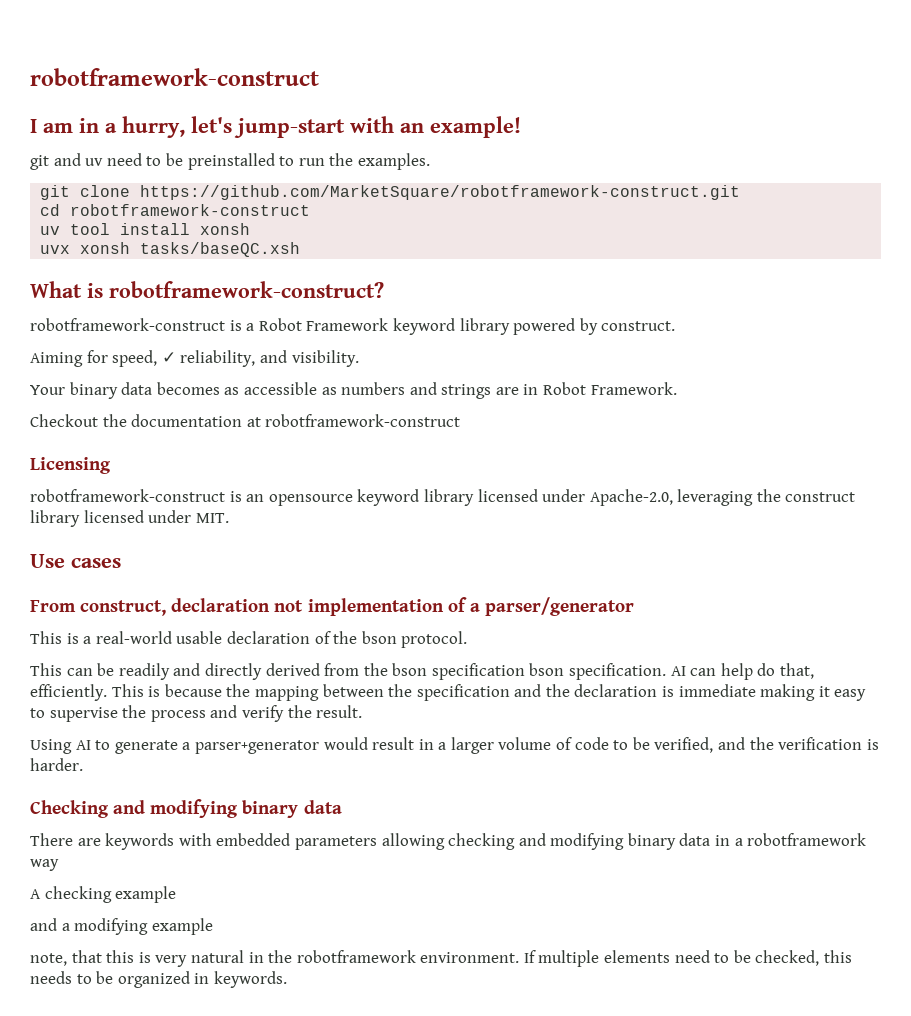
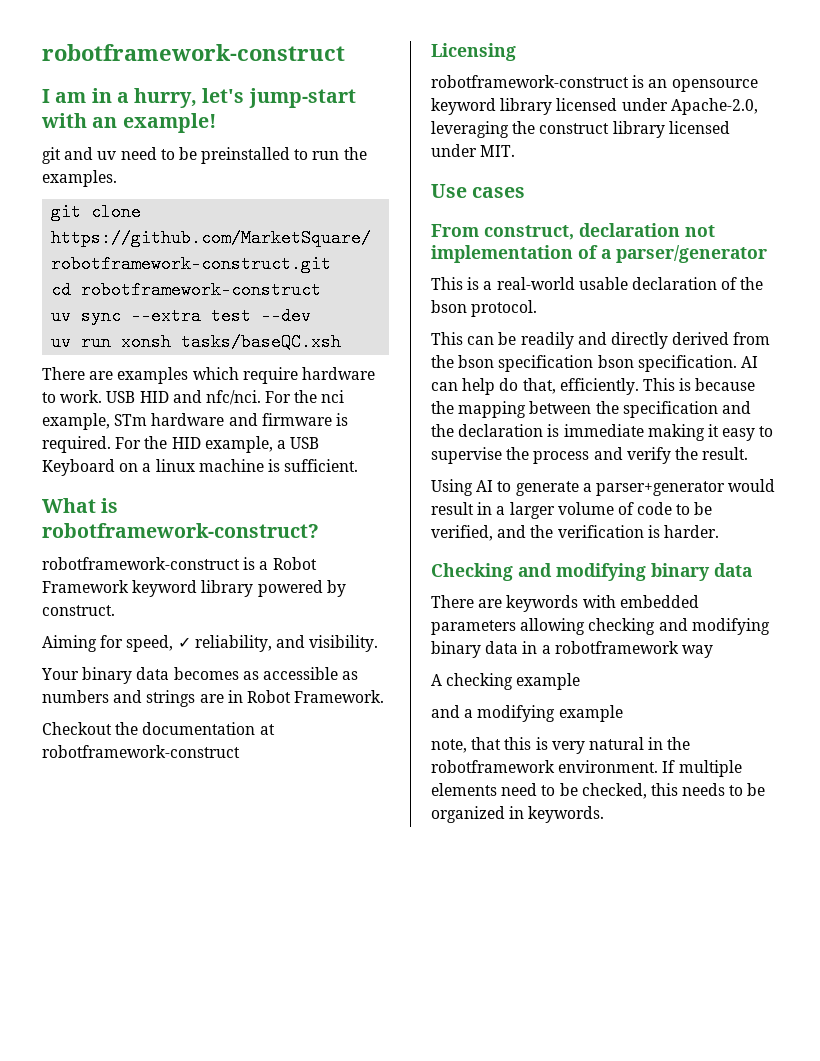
[70,223,251,235] [40,242,301,257] tool install xonsh // uvx xonsh tasks/baseQC.xsh -> [81,307,312,325] [51,333,342,351] [42,367,375,384] [42,390,345,405] [42,413,348,430] [42,436,320,453] [42,459,359,476] sync --extra test --dev // uv run xonsh tasks/baseQC.xsh // There are examples which require hardware to work. USB HID and nfc/nci. For the nci example, STm hardware and firmware is required. For the HID example, a USB Keyboard on a linux machine is sufficient.

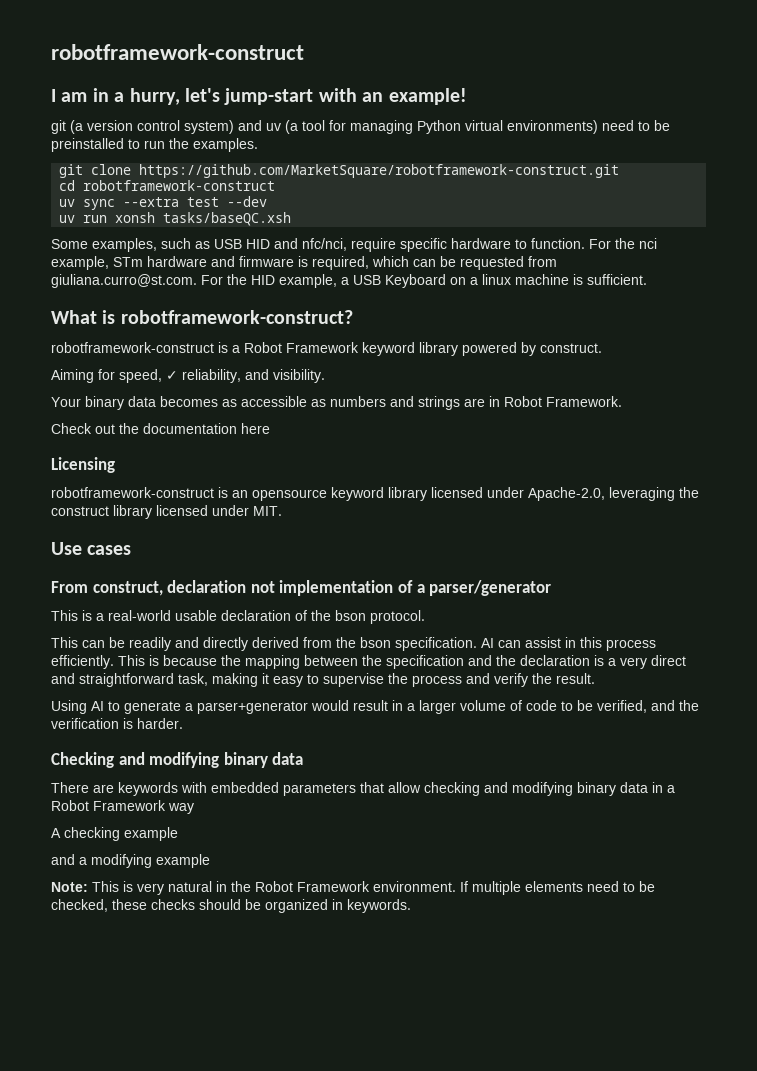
[64,147,117,160] and uv -> [70,120,598,134] (a version control system) and uv (a tool for managing Python virtual environments)
[42,367,375,384] [42,390,261,405] There are examples which require hardware to work. USB HID and nfc/nci. -> [51,238,585,252] Some examples, such as USB HID and nfc/nci, require specific hardware to function.
[42,436,111,453] required. -> [312,256,557,270] [51,274,197,288] required, which can be requested from giuliana.curro@st.com.
[42,722,275,735] [42,745,240,758] Checkout the documentation at robotframework-construct -> [51,423,270,434] Check out the documentation here
[498,355,634,372] specification bson -> (391, 642) none
[462,378,556,395] help do that, -> [525,637,656,651] assist in this process
[563,424,644,437] immediate -> [608,655,686,669] [51,673,208,687] a very direct and straightforward task,
[520,618,586,635] allowing -> [360,782,421,793] that allow
[554,641,679,654] robotframework -> [51,800,166,811] Robot Framework
[431,737,532,753] note, that this -> [51,881,119,892] Note: This
[431,760,555,773] robotframework -> [255,881,370,892] Robot Framework
[650,783,744,796] this needs to -> [112,899,241,910] these checks should

